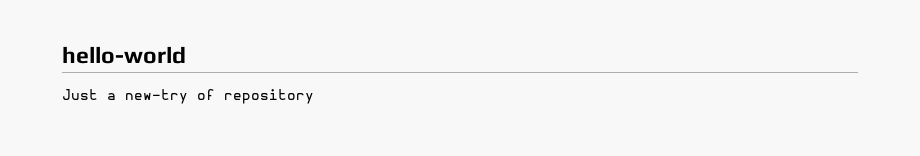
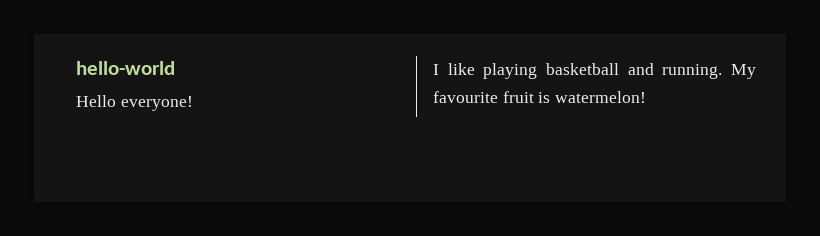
[62,89,314,104] Just a new-try of repository -> [76,95,193,111] [433,63,756,79] [433,91,647,103] Hello everyone! // I like playing basketball and running. My favourite fruit is watermelon!

